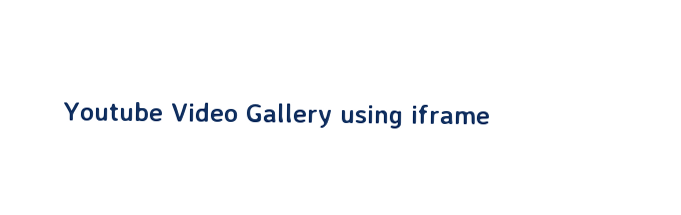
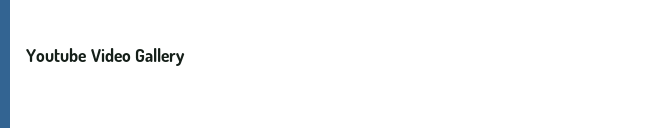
[338,104,491,129] using iframe -> (186, 57) none

